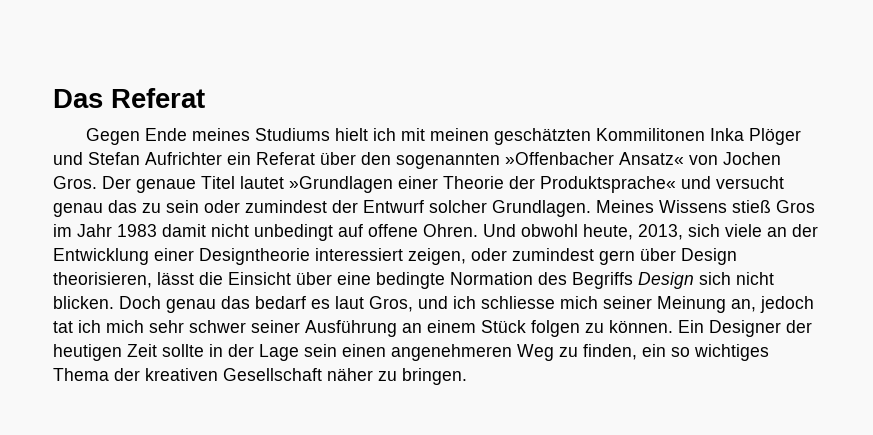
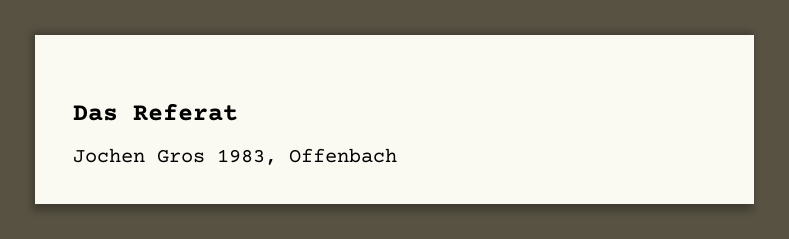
[86,128,802,145] [53,152,781,169] [53,176,784,193] [53,200,815,217] [53,224,818,241] [53,248,737,265] [53,272,774,289] [53,296,814,313] [53,320,812,337] [53,344,769,361] [53,368,467,385] Gegen Ende meines Studiums hielt ich mit meinen geschätzten Kommilitonen Inka Plöger und Stefan Aufrichter ein Referat über den sogenannten »Offenbacher Ansatz« von Jochen Gros. Der genaue Titel lautet »Grundlagen einer Theorie der Produktsprache« und versucht genau das zu sein oder zumindest der Entwurf solcher Grundlagen. Meines Wissens stieß Gros im Jahr 1983 damit nicht unbedingt auf offene Ohren. Und obwohl heute, 2013, sich viele an der Entwicklung einer Designtheorie interessiert zeigen, oder zumindest gern über Design theorisieren, lässt die Einsicht über eine bedingte Normation des Begriffs Design sich nicht blicken. Doch genau das bedarf es laut Gros, und ich schliesse mich seiner Meinung an, jedoch tat ich mich sehr schwer seiner Ausführung an einem Stück folgen zu können. Ein Designer der heutigen Zeit sollte in der Lage sein einen angenehmeren Weg zu finden, ein so wichtiges Thema der kreativen Gesellschaft näher zu bringen. -> [73,148,397,165] Jochen Gros 1983, Offenbach

